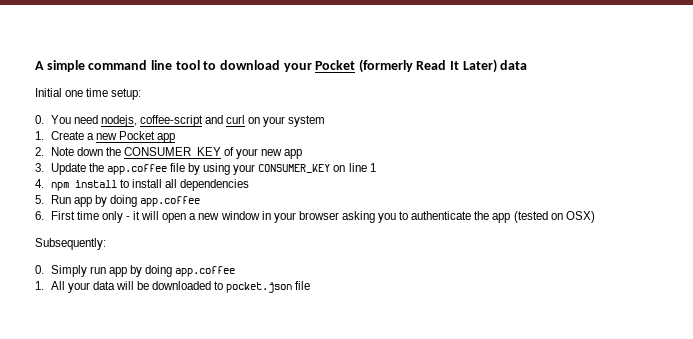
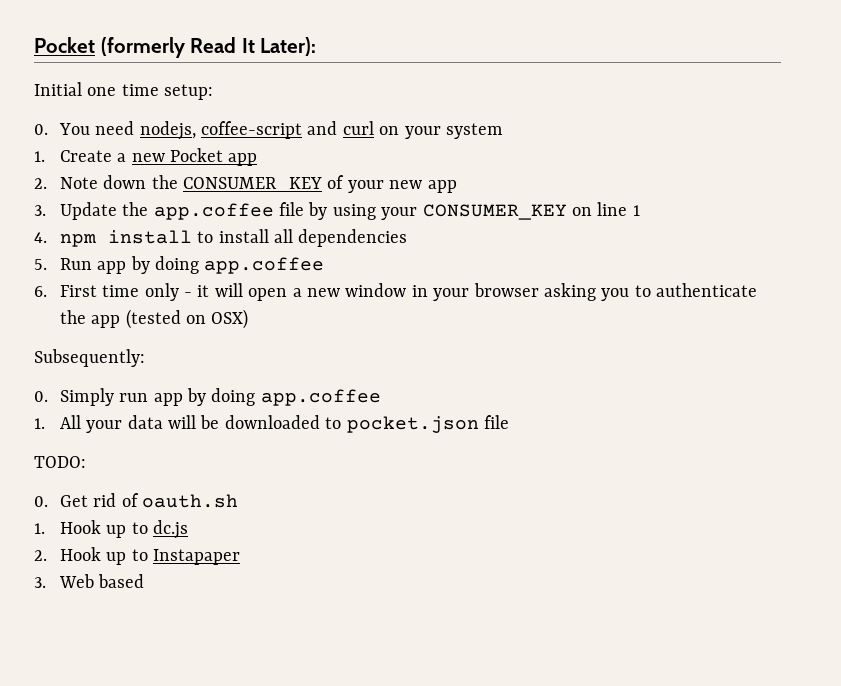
[35,60,312,72] A simple command line tool to download your -> (34, 45) none
[462,59,528,73] Later) data -> [260,37,317,56] Later):
(311, 285) none -> [34,456,86,468] [34,493,238,508] [34,520,188,539] [34,547,240,565] [34,574,145,588] // TODO: // 0. Get rid of oauth.sh // 1. Hook up to dc.js // 2. Hook up to Instapaper // 3. Web based

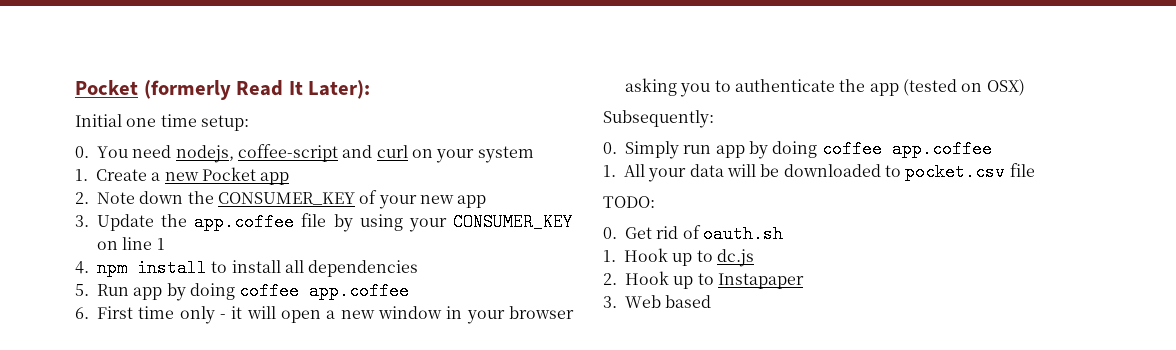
(199, 265) none -> [239,282,300,300] coffee
(256, 397) none -> [821,140,882,158] coffee
[346,416,479,433] pocket.json -> [905,163,1006,181] pocket.csv

